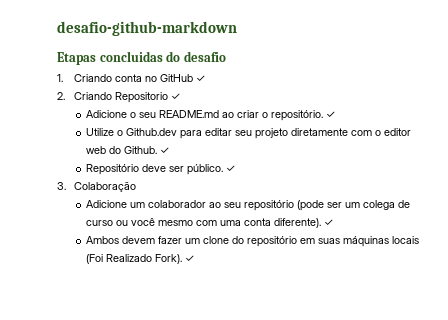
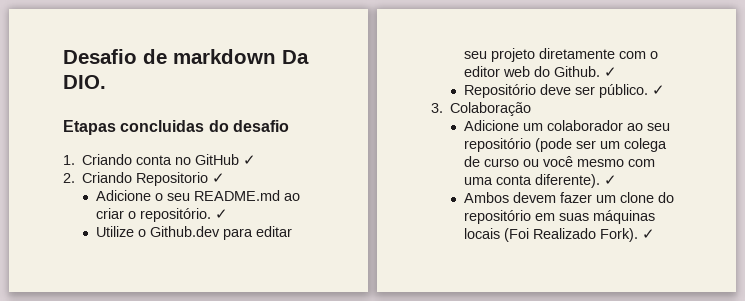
[57,21,237,36] desafio-github-markdown -> [63,49,309,64] [63,75,106,89] Desafio de markdown Da DIO.

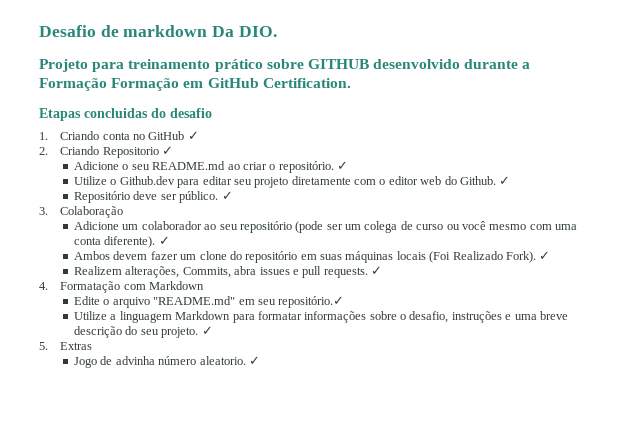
(106, 82) none -> [39,59,531,72] [39,78,351,91] // Projeto para treinamento prático sobre GITHUB desenvolvido durante a Formação Formação em GitHub Certification.
(656, 234) none -> [74,266,383,278] [39,281,205,293] [74,296,345,308] [74,311,568,323] [74,326,213,338] [39,342,93,350] [74,356,260,368] // Realizem alterações, Commits, abra issues e pull requests. ✓ // 4. Formatação com Markdown // Edite o arquivo "README.md" em seu repositório.✓ // Utilize a linguagem Markdown para formatar informações sobre o desafio, instruções e uma breve descrição do seu projeto. ✓ // 5. Extras // Jogo de advinha número aleatorio. ✓

